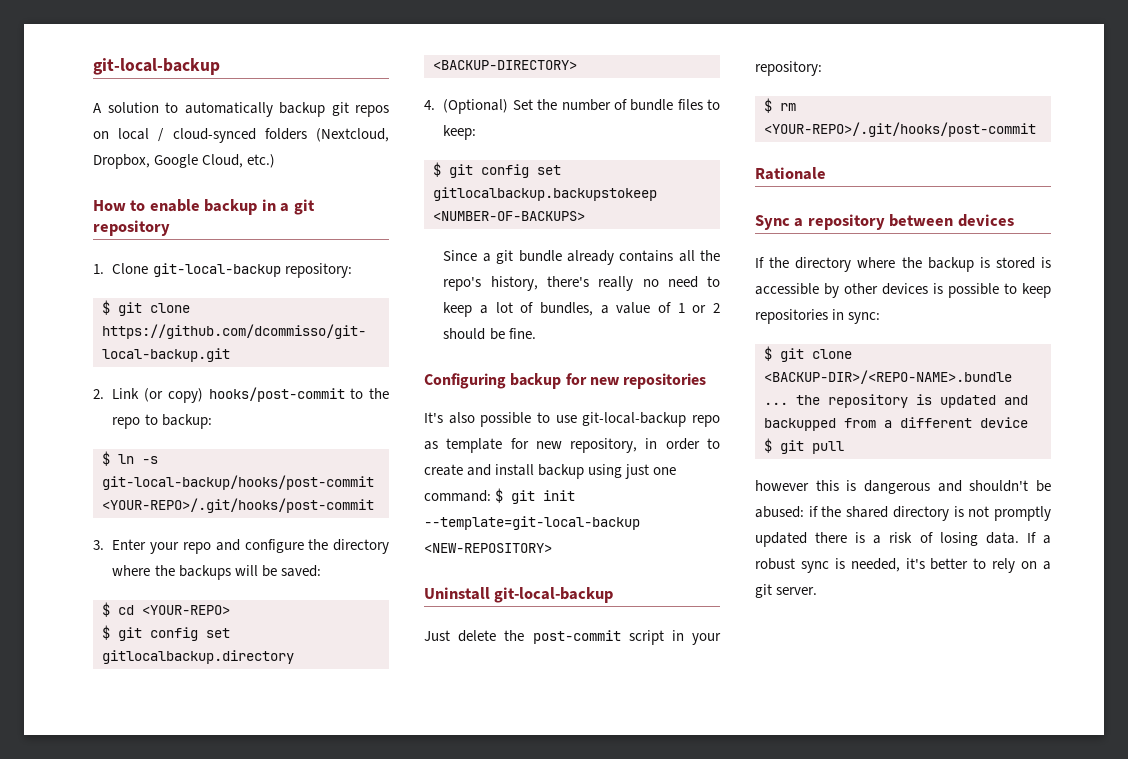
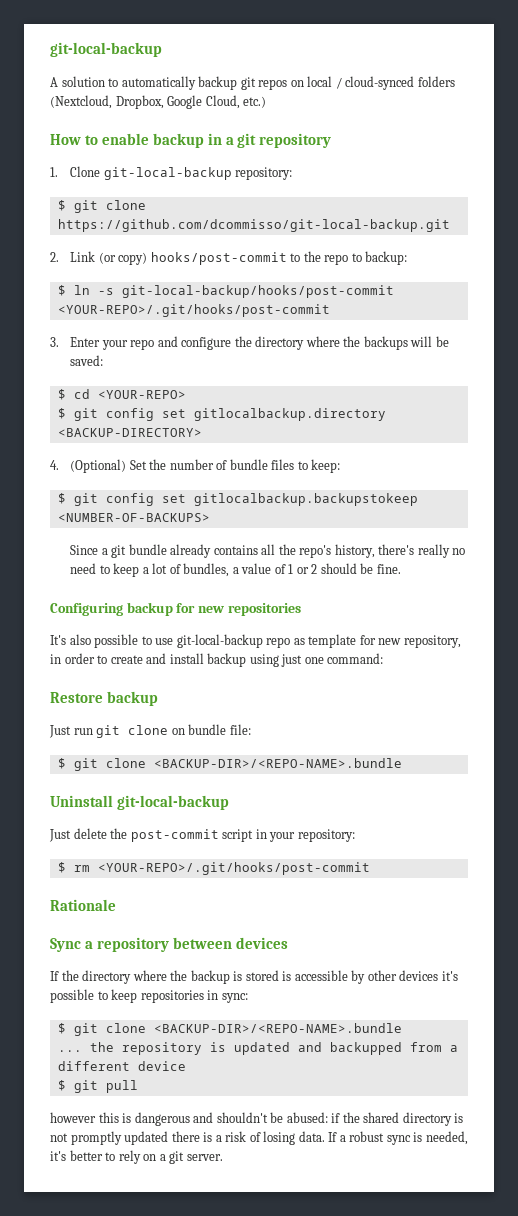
[495,488,576,504] [424,516,640,530] [424,543,552,553] $ git init --template=git-local-backup <NEW-REPOSITORY> -> [50,691,158,706] [49,724,251,738] [57,758,402,771] // Restore backup // Just run git clone on bundle file: // $ git clone <BACKUP-DIR>/<REPO-NAME>.bundle
[933,283,943,294] is -> [441,971,458,981] it's

